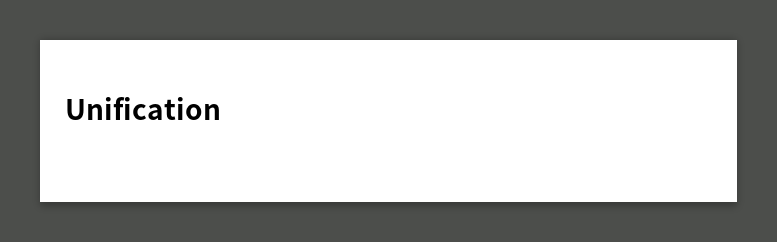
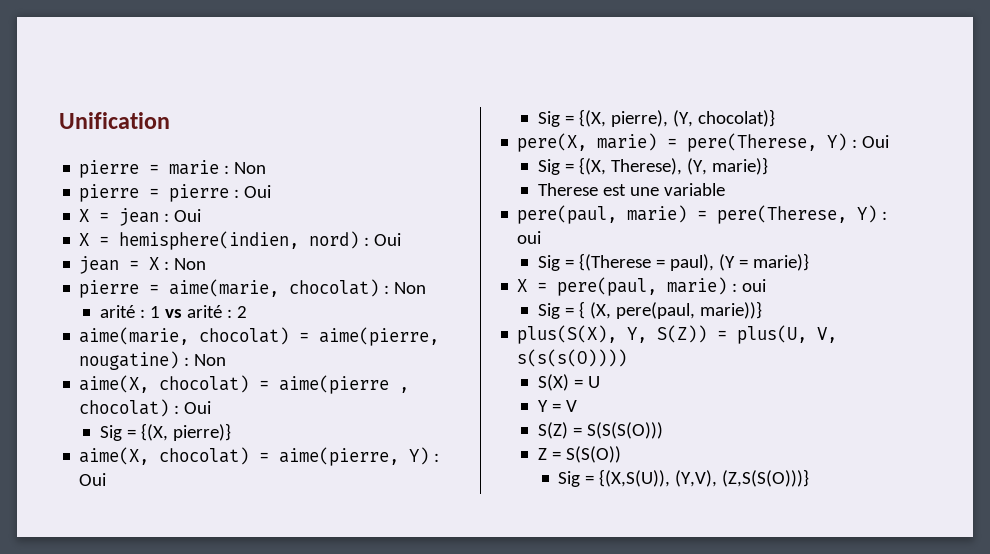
(221, 108) none -> [79,160,267,178] [79,184,272,202] [79,208,202,226] [79,231,402,250] [79,256,207,274] [79,279,427,298] [99,305,247,318] [79,327,440,346] [79,351,227,370] [79,375,410,394] [79,399,212,417] [99,423,231,441] [79,447,440,466] [79,473,107,486] [537,109,775,127] [517,133,890,152] [537,157,768,175] [537,183,725,196] [517,205,888,224] [517,231,542,244] [537,253,809,271] [517,277,767,296] [537,301,762,319] [517,325,838,344] [517,349,628,367] [537,374,600,391] [537,400,577,412] [537,422,663,439] [537,446,621,463] [558,469,810,487] // pierre = marie : Non // pierre = pierre : Oui // X = jean : Oui // X = hemisphere(indien, nord) : Oui // jean = X : Non // pierre = aime(marie, chocolat) : Non // arité : 1 vs arité : 2 // aime(marie, chocolat) = aime(pierre, nougatine) : Non // aime(X, chocolat) = aime(pierre , chocolat) : Oui // Sig = {(X, pierre)} // aime(X, chocolat) = aime(pierre, Y) : Oui // Sig = {(X, pierre), (Y, chocolat)} // pere(X, marie) = pere(Therese, Y) : Oui // Sig = {(X, Therese), (Y, marie)} // Therese est une variable // pere(paul, marie) = pere(Therese, Y) : oui // Sig = {(Therese = paul), (Y = marie)} // X = pere(paul, marie) : oui // Sig = { (X, pere(paul, marie))} // plus(S(X), Y, S(Z)) = plus(U, V, s(s(s(O)))) // S(X) = U // Y = V // S(Z) = S(S(S(O))) // Z = S(S(O)) // Sig = {(X,S(U)), (Y,V), (Z,S(S(O)))}

